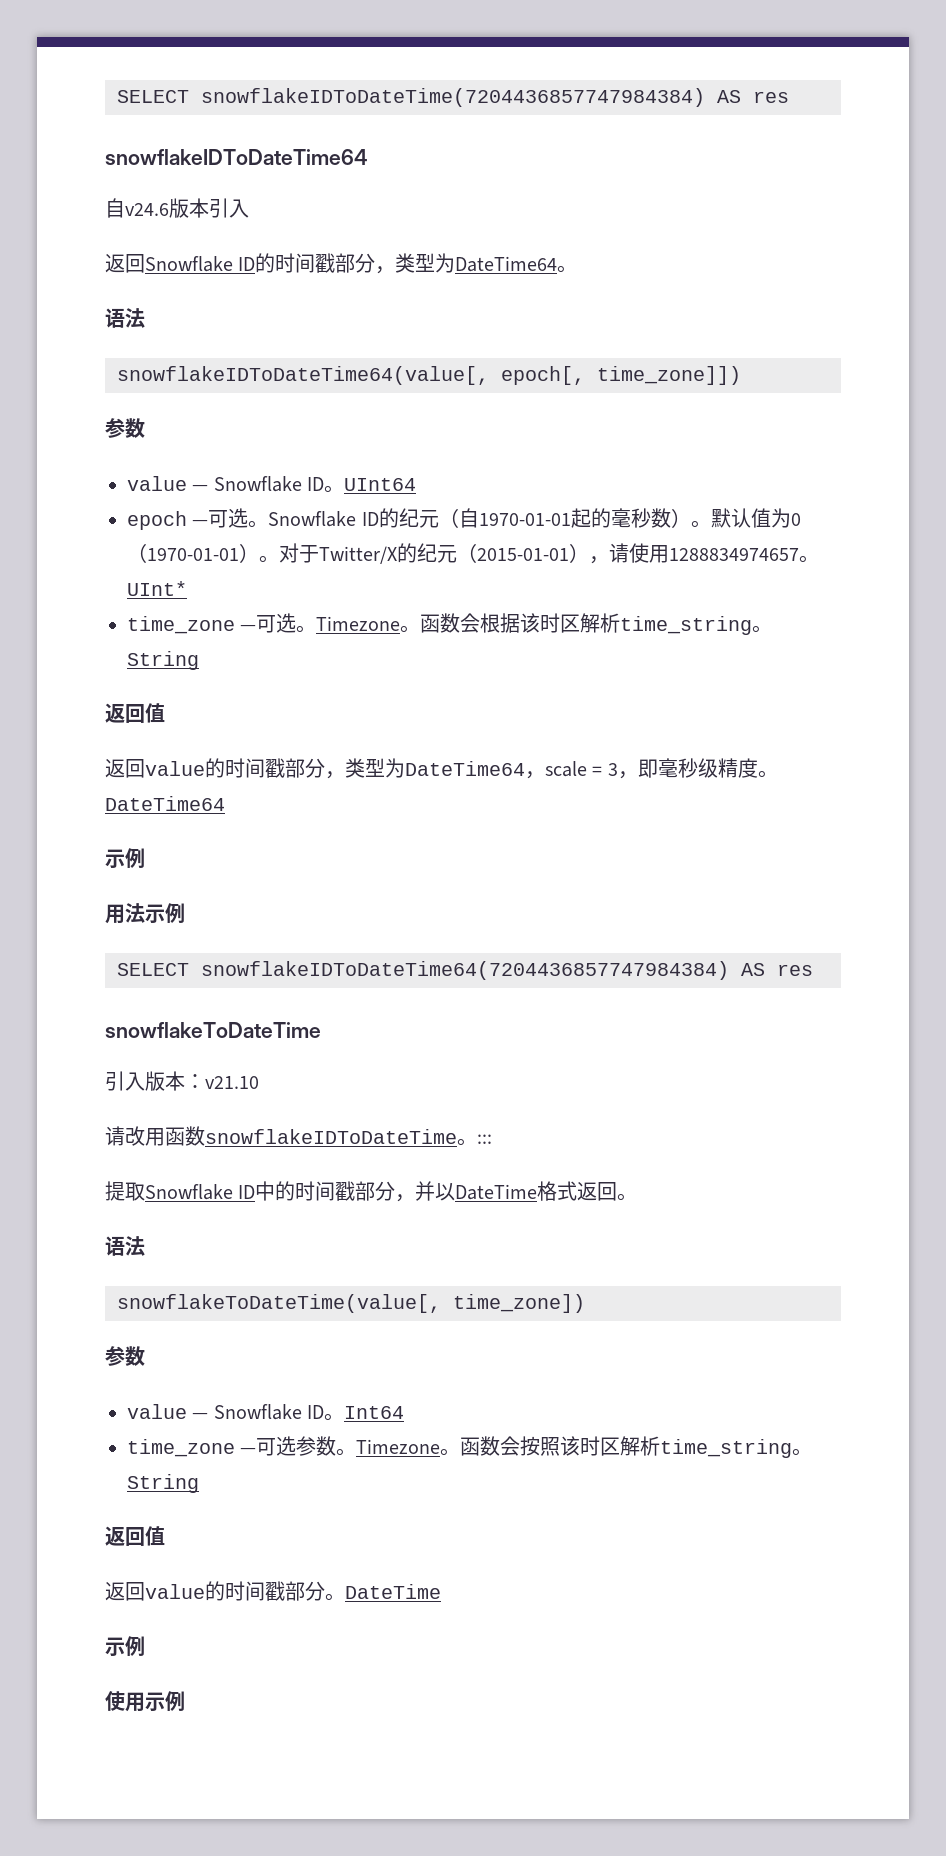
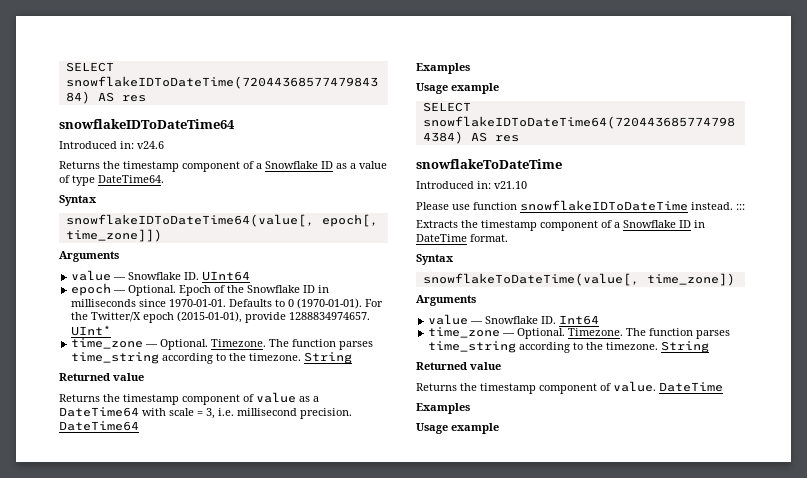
[105,198,125,218] 自 -> [59,141,134,149] Introduced in:
[169,198,249,218] [105,253,578,274] [105,308,145,328] 版本引入 // 返回Snowflake ID的时间戳部分，类型为DateTime64。 // 语法 -> [59,161,387,172] [59,175,164,186] [59,195,97,206] // Returns the timestamp component of a Snowflake ID as a value of type DateTime64. // Syntax
[105,418,145,438] [127,476,345,493] 参数 // value — Snowflake ID。 -> [59,251,119,262] [71,270,200,281] Arguments // value — Snowflake ID.
[208,508,801,528] [127,543,819,564] [127,581,187,596] [127,613,773,635] [127,651,199,670] [105,703,165,723] [105,758,778,779] [105,796,225,811] [105,848,145,868] [105,903,185,924] 可选。Snowflake ID的纪元（自1970-01-01起的毫秒数）。默认值为0（1970-01-01）。对于Twitter/X的纪元（2015-01-01），请使用1288834974657。UInt* // time_zone —可选。Timezone。函数会根据该时区解析time_string。String // 返回值 // 返回value的时间戳部分，类型为DateTime64，scale = 3，即毫秒级精度。DateTime64 // 示例 // 用法示例 -> [128,285,330,296] [71,298,384,309] [71,311,371,323] [71,325,112,336] [71,338,374,350] [71,352,353,364] [59,373,144,381] [59,392,319,405] [59,407,352,419] [59,421,139,431] [416,63,470,74] [416,83,499,94] Optional. Epoch of the Snowflake ID in milliseconds since 1970-01-01. Defaults to 0 (1970-01-01). For the Twitter/X epoch (2015-01-01), provide 1288834974657. UInt* // time_zone — Optional. Timezone. The function parses time_string according to the timezone. String // Returned value // Returns the timestamp component of value as a DateTime64 with scale = 3, i.e. millisecond precision. DateTime64 // Examples // Usage example
[105,1071,205,1091] 引入版本： -> [416,181,491,189] Introduced in:
[105,1126,492,1146] [105,1181,638,1202] [105,1236,145,1256] 请改用函数snowflakeIDToDateTime。::: // 提取Snowflake ID中的时间戳部分，并以DateTime格式返回。 // 语法 -> [416,200,745,211] [416,220,705,231] [416,234,508,242] [416,254,454,265] Please use function snowflakeIDToDateTime instead. ::: // Extracts the timestamp component of a Snowflake ID in DateTime format. // Syntax
[105,1346,145,1366] [127,1404,345,1421] 参数 // value — Snowflake ID。 -> [416,295,476,306] [428,314,557,325] Arguments // value — Snowflake ID.
[256,1436,813,1458] [127,1474,199,1493] [105,1526,165,1546] [105,1581,441,1601] [105,1636,145,1656] [105,1691,185,1712] 可选参数。Timezone。函数会按照该时区解析time_string。String // 返回值 // 返回value的时间戳部分。DateTime // 示例 // 使用示例 -> [517,328,731,339] [428,341,710,353] [416,362,501,370] [416,381,723,394] [416,403,470,414] [416,423,499,434] Optional. Timezone. The function parses time_string according to the timezone. String // Returned value // Returns the timestamp component of value. DateTime // Examples // Usage example

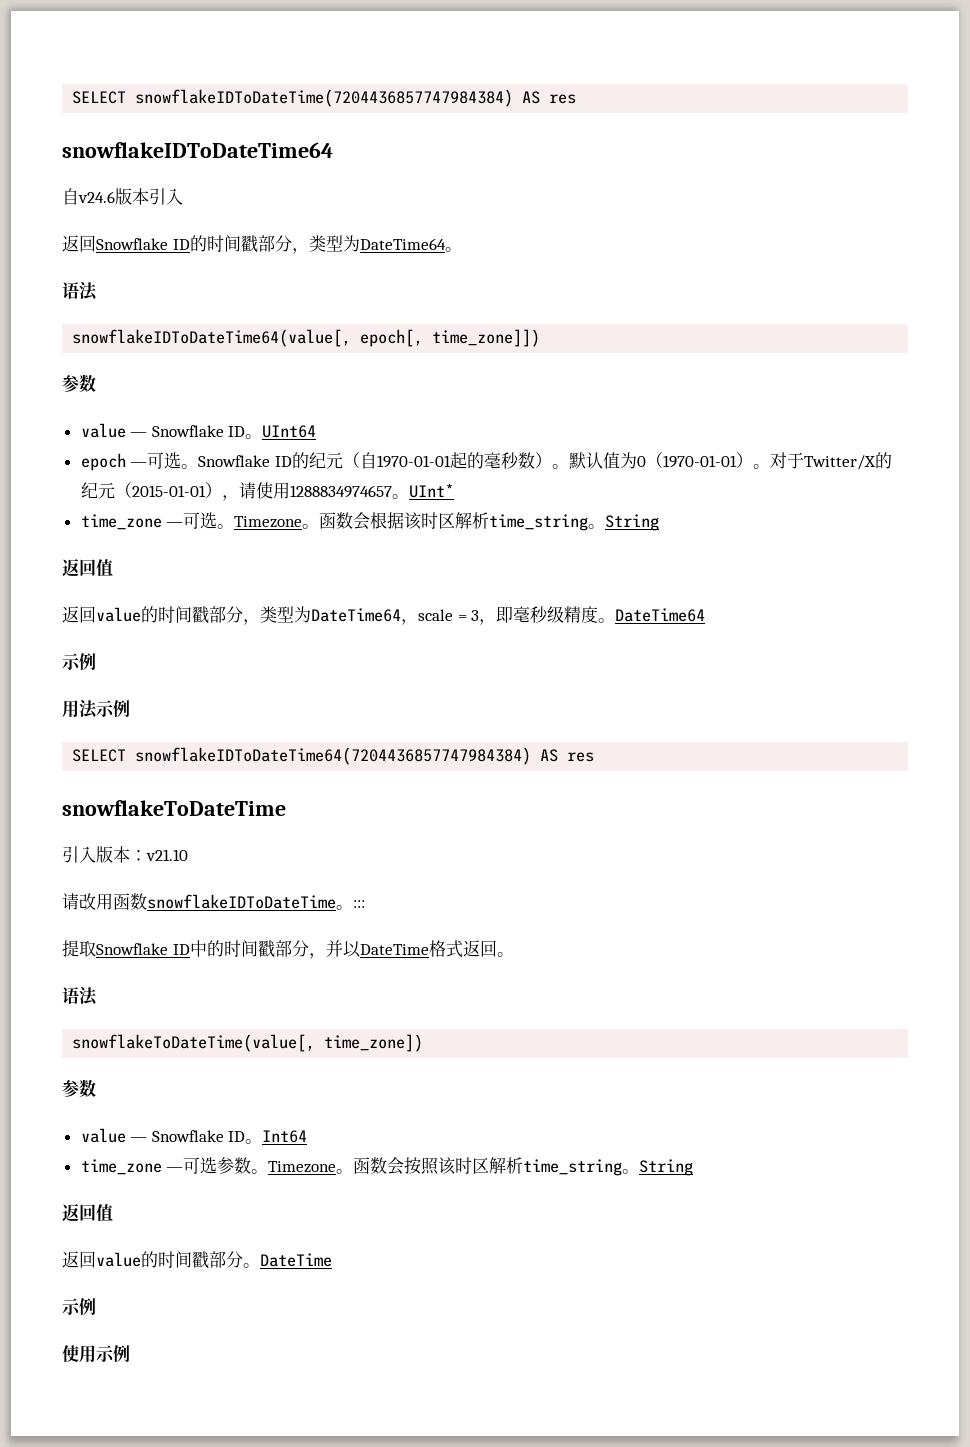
[59,141,134,149] Introduced in: -> [62,188,79,205] 自
[59,161,387,172] [59,175,164,186] [59,195,97,206] // Returns the timestamp component of a Snowflake ID as a value of type DateTime64. // Syntax -> [115,188,183,205] [62,235,462,254] [62,282,98,301] 版本引入 // 返回Snowflake ID的时间戳部分，类型为DateTime64。 // 语法
[59,251,119,262] [71,270,200,281] Arguments // value — Snowflake ID. -> [62,374,96,393] [80,423,263,439] 参数 // value — Snowflake ID。
[128,285,330,296] [71,298,384,309] [71,311,371,323] [71,325,112,336] [71,338,374,350] [71,352,353,364] [59,373,144,381] [59,392,319,405] [59,407,352,419] [59,421,139,431] [416,63,470,74] [416,83,499,94] Optional. Epoch of the Snowflake ID in milliseconds since 1970-01-01. Defaults to 0 (1970-01-01). For the Twitter/X epoch (2015-01-01), provide 1288834974657. UInt* // time_zone — Optional. Timezone. The function parses time_string according to the timezone. String // Returned value // Returns the timestamp component of value as a DateTime64 with scale = 3, i.e. millisecond precision. DateTime64 // Examples // Usage example -> [147,452,892,470] [80,482,454,501] [80,512,660,531] [62,559,113,577] [62,606,706,625] [62,653,96,670] [62,700,130,719] 可选。Snowflake ID的纪元（自1970-01-01起的毫秒数）。默认值为0（1970-01-01）。对于Twitter/X的纪元（2015-01-01），请使用1288834974657。UInt* // time_zone —可选。Timezone。函数会根据该时区解析time_string。String // 返回值 // 返回value的时间戳部分，类型为DateTime64，scale = 3，即毫秒级精度。DateTime64 // 示例 // 用法示例
[416,181,491,189] Introduced in: -> [62,846,147,863] 引入版本：
[416,200,745,211] [416,220,705,231] [416,234,508,242] [416,254,454,265] Please use function snowflakeIDToDateTime instead. ::: // Extracts the timestamp component of a Snowflake ID in DateTime format. // Syntax -> [62,893,365,910] [62,940,514,959] [62,987,98,1006] 请改用函数snowflakeIDToDateTime。::: // 提取Snowflake ID中的时间戳部分，并以DateTime格式返回。 // 语法
[416,295,476,306] [428,314,557,325] Arguments // value — Snowflake ID. -> [62,1079,96,1098] [80,1128,263,1144] 参数 // value — Snowflake ID。
[517,328,731,339] [428,341,710,353] [416,362,501,370] [416,381,723,394] [416,403,470,414] [416,423,499,434] Optional. Timezone. The function parses time_string according to the timezone. String // Returned value // Returns the timestamp component of value. DateTime // Examples // Usage example -> [183,1157,694,1176] [62,1204,113,1222] [62,1251,332,1269] [62,1298,96,1315] [62,1345,130,1363] 可选参数。Timezone。函数会按照该时区解析time_string。String // 返回值 // 返回value的时间戳部分。DateTime // 示例 // 使用示例

